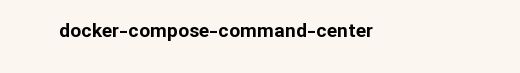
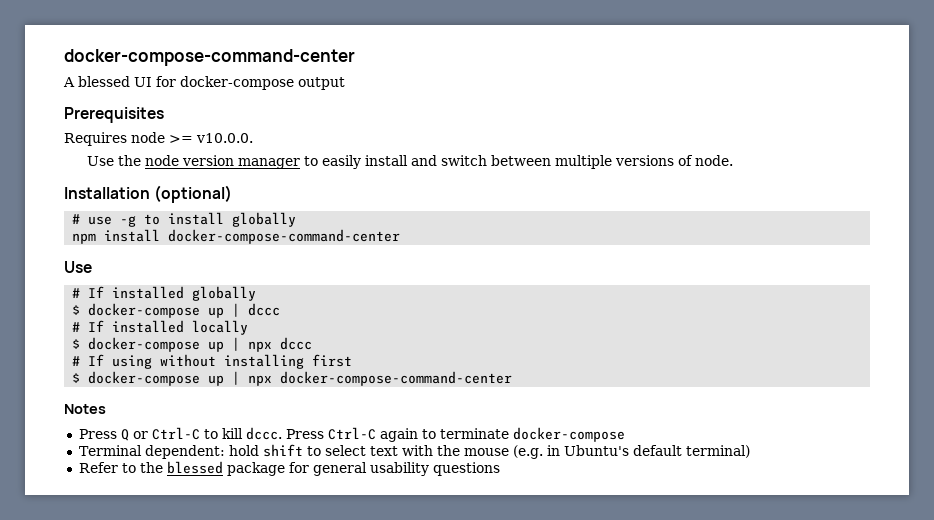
[59,23,373,41] docker-compose-command-center -> [64,49,355,66] [63,76,345,90] [64,107,164,123] [64,132,253,146] [87,155,734,169] [64,185,233,203] [72,212,297,227] [72,229,401,244] [64,261,92,273] [72,286,257,301] [72,303,281,318] [72,320,249,335] [72,337,313,352] [72,354,353,369] [72,371,513,386] [64,404,106,414] [78,427,625,442] [78,444,750,459] [78,461,500,476] docker-compose-command-center // A blessed UI for docker-compose output // Prerequisites // Requires node >= v10.0.0. // Use the node version manager to easily install and switch between multiple versions of node. // Installation (optional) // # use -g to install globally // npm install docker-compose-command-center // Use // # If installed globally // $ docker-compose up | dccc // # If installed locally // $ docker-compose up | npx dccc // # If using without installing first // $ docker-compose up | npx docker-compose-command-center // Notes // Press Q or Ctrl-C to kill dccc. Press Ctrl-C again to terminate docker-compose // Terminal dependent: hold shift to select text with the mouse (e.g. in Ubuntu's default terminal) // Refer to the blessed package for general usability questions

